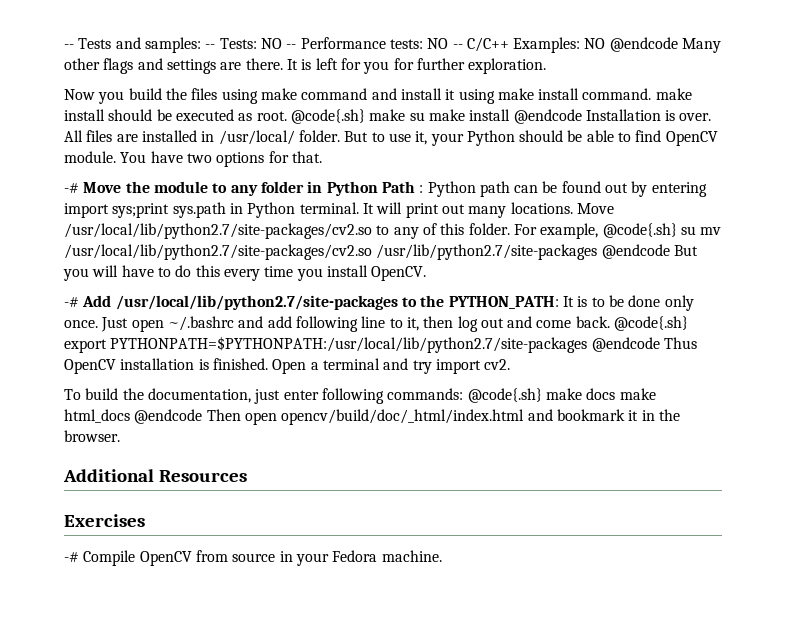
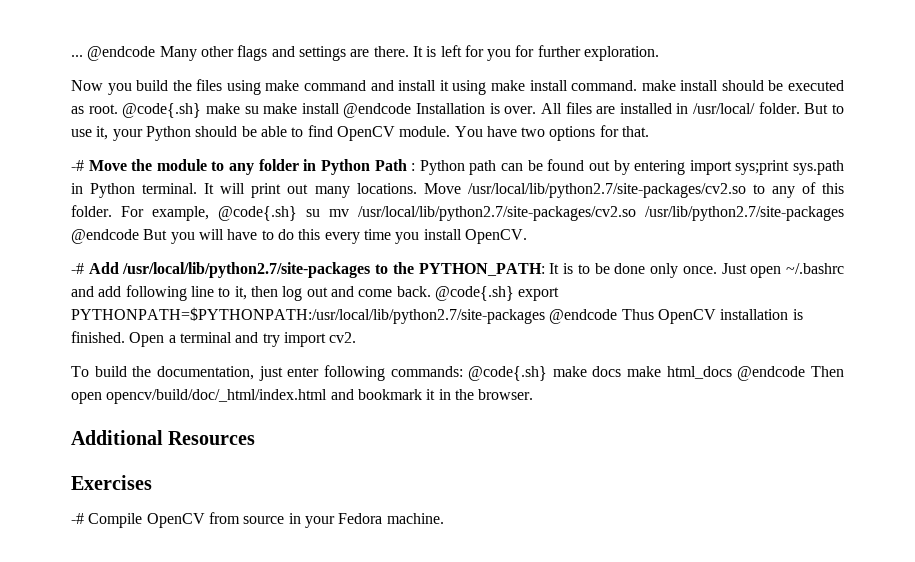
[64,37,606,53] -- Tests and samples: -- Tests: NO -- Performance tests: NO -- C/C++ Examples: NO -> [71,55,83,57] ...

